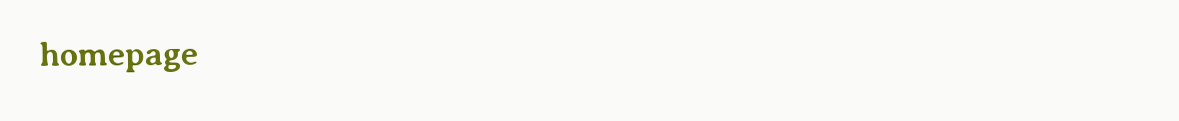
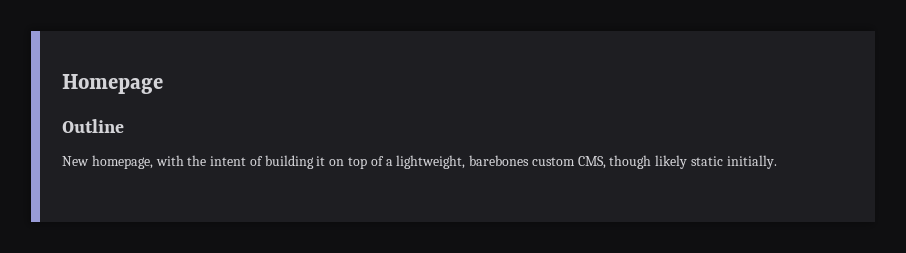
[39,40,199,73] homepage -> [62,74,163,94] [62,119,124,133] [62,155,777,169] Homepage // Outline // New homepage, with the intent of building it on top of a lightweight, barebones custom CMS, though likely static initially.

